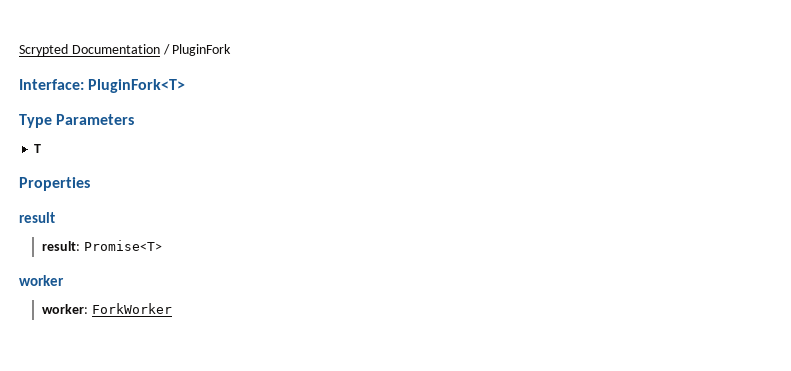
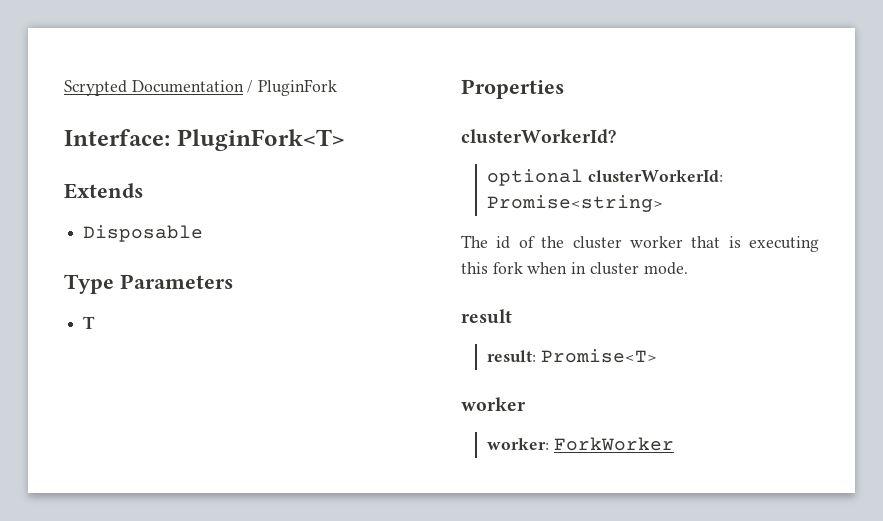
(186, 86) none -> [64,183,143,199] [83,225,204,242] // Extends // Disposable
(90, 184) none -> [461,129,616,144] [487,169,723,186] [487,195,664,212] [461,235,819,252] [461,262,688,275] // clusterWorkerId? // optional clusterWorkerId: Promise<string> // The id of the cluster worker that is executing this fork when in cluster mode.

